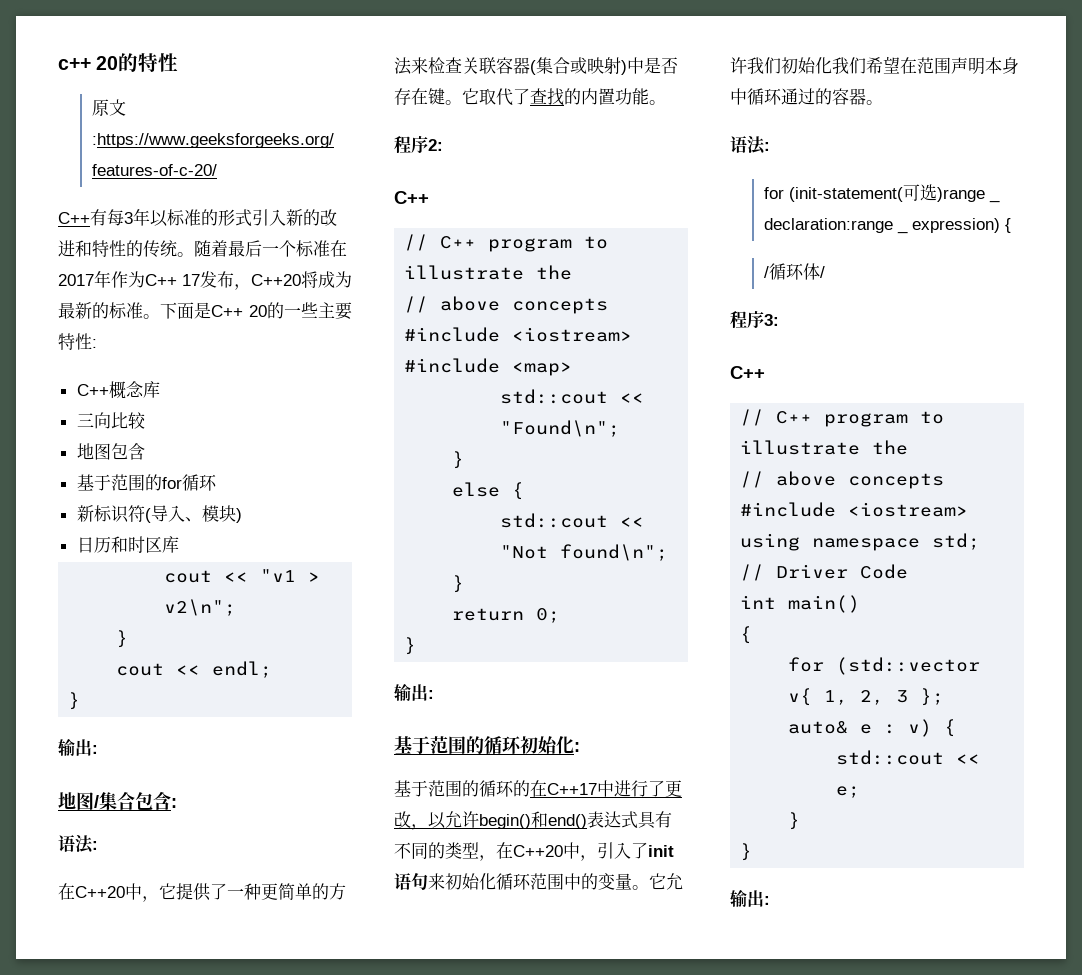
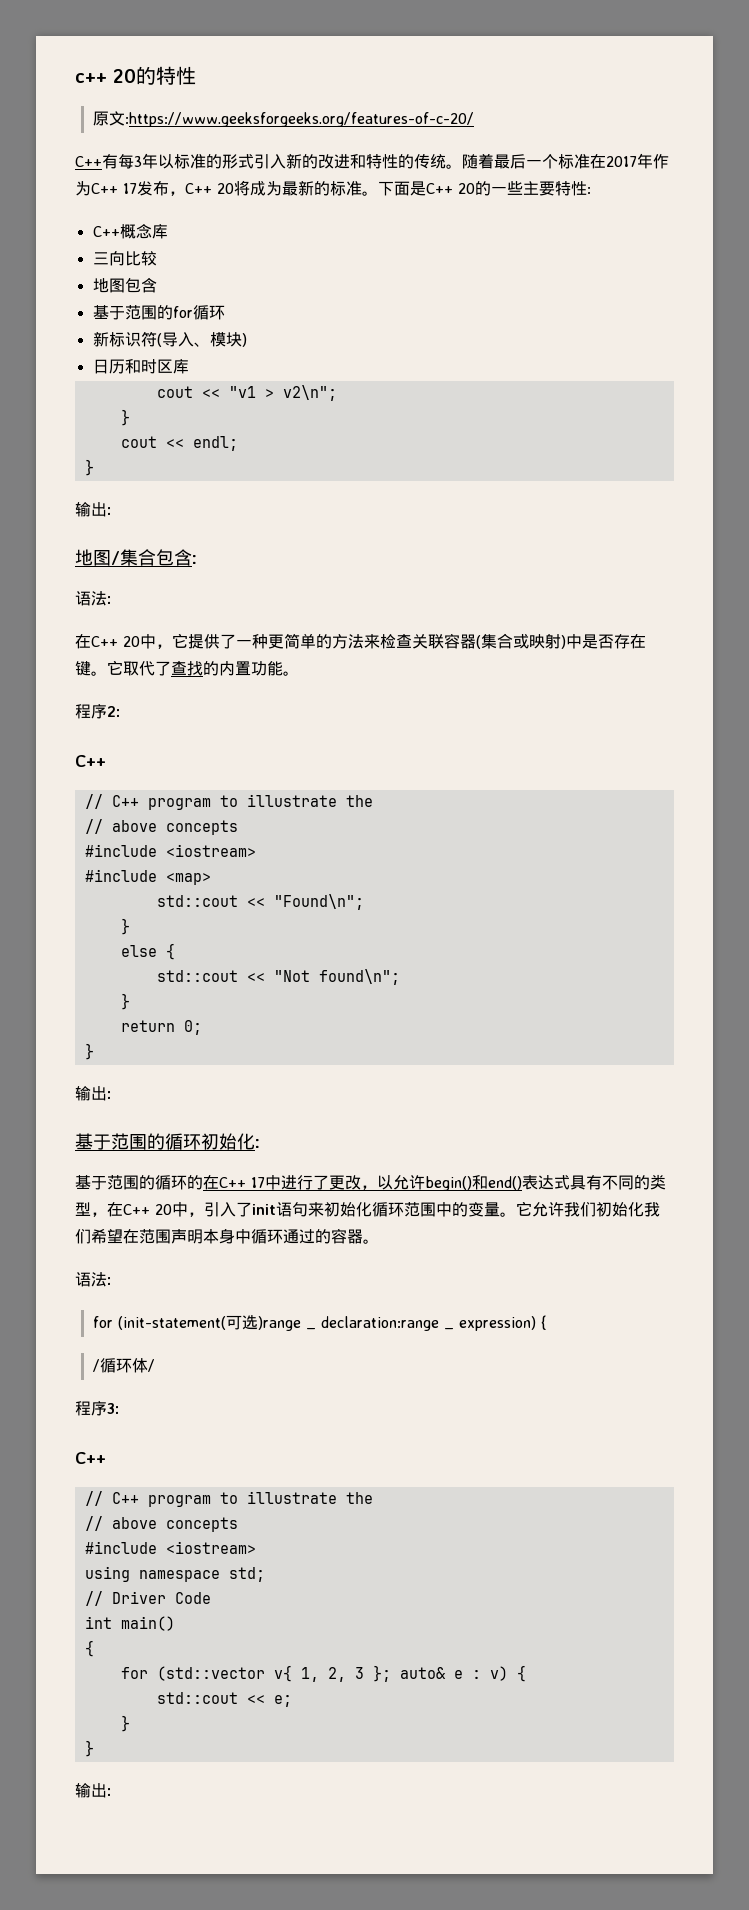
[251,274,301,286] C++20 -> [185,183,234,194] C++ 20
[75,886,125,898] C++20 -> [91,636,140,647] C++ 20
[547,783,597,795] C++17 -> [219,1177,265,1188] C++ 17
[513,845,563,857] C++20 -> [123,1204,172,1215] C++ 20

